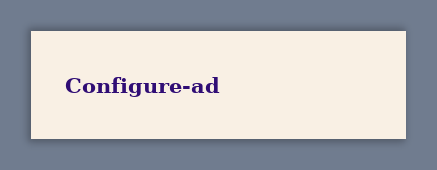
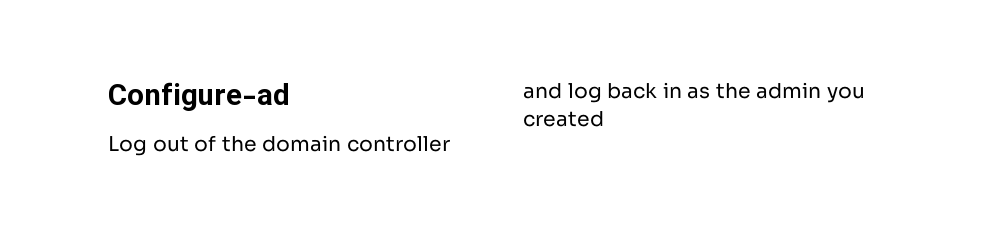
(220, 87) none -> [108,135,450,156] [523,82,865,103] [523,111,604,127] // Log out of the domain controller and log back in as the admin you created

